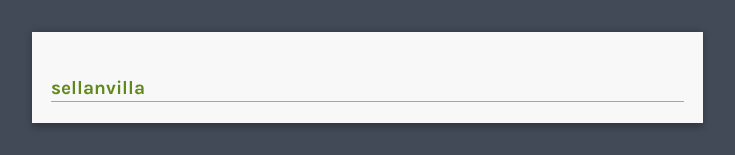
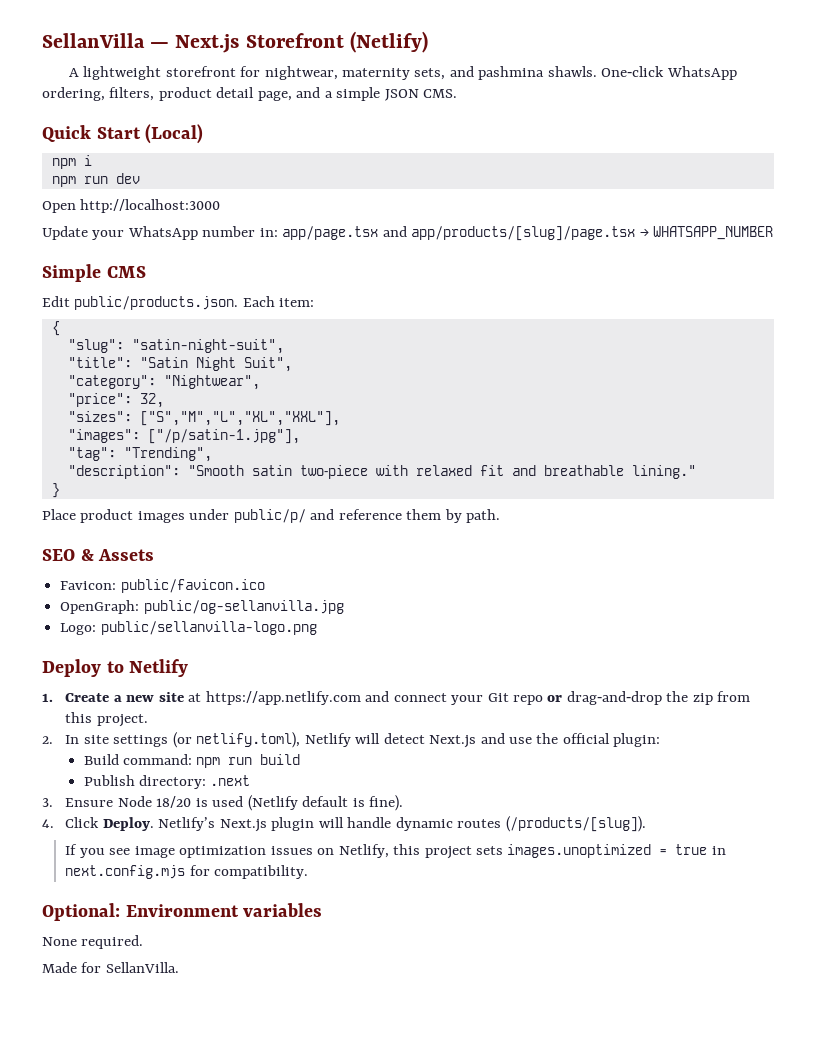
[51,80,145,95] sellanvilla -> [42,31,428,53] [68,66,737,80] [42,87,458,101] [42,124,204,144] [51,155,92,169] [51,173,140,187] [42,199,221,213] [42,226,774,241] [42,264,146,282] [42,296,315,310] [51,321,60,336] [67,339,284,354] [67,357,292,372] [67,375,260,390] [67,393,164,408] [67,411,340,426] [67,429,300,444] [67,447,212,462] [67,465,696,479] [51,483,60,498] [42,509,501,523] [42,549,155,561] [60,579,265,593] [60,600,344,614] [60,621,317,635] [42,659,189,677] [42,691,751,705] [65,712,148,727] [42,732,661,748] [83,754,301,768] [83,775,251,789] [42,795,404,811] [42,816,646,832] [65,844,726,859] [65,865,309,879] [42,903,323,921] [42,935,144,949] [42,962,179,973] SellanVilla — Next.js Storefront (Netlify) // A lightweight storefront for nightwear, maternity sets, and pashmina shawls. One‑click WhatsApp ordering, filters, product detail page, and a simple JSON CMS. // Quick Start (Local) // npm i // npm run dev // Open http://localhost:3000 // Update your WhatsApp number in: app/page.tsx and app/products/[slug]/page.tsx → WHATSAPP_NUMBER // Simple CMS // Edit public/products.json. Each item: // { // "slug": "satin-night-suit", // "title": "Satin Night Suit", // "category": "Nightwear", // "price": 32, // "sizes": ["S","M","L","XL","XXL"], // "images": ["/p/satin-1.jpg"], // "tag": "Trending", // "description": "Smooth satin two‑piece with relaxed fit and breathable lining." // } // Place product images under public/p/ and reference them by path. // SEO & Assets // Favicon: public/favicon.ico // OpenGraph: public/og-sellanvilla.jpg // Logo: public/sellanvilla-logo.png // Deploy to Netlify // 1. Create a new site at https://app.netlify.com and connect your Git repo or drag‑and‑drop the zip from this project. // 2. In site settings (or netlify.toml), Netlify will detect Next.js and use the official plugin: // Build command: npm run build // Publish directory: .next // 3. Ensure Node 18/20 is used (Netlify default is fine). // 4. Click Deploy. Netlify’s Next.js plugin will handle dynamic routes (/products/[slug]). // If you see image optimization issues on Netlify, this project sets images.unoptimized = true in next.config.mjs for compatibility. // Optional: Environment variables // None required. // Made for SellanVilla.

